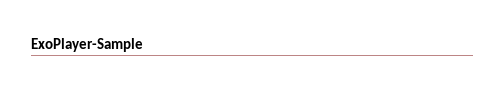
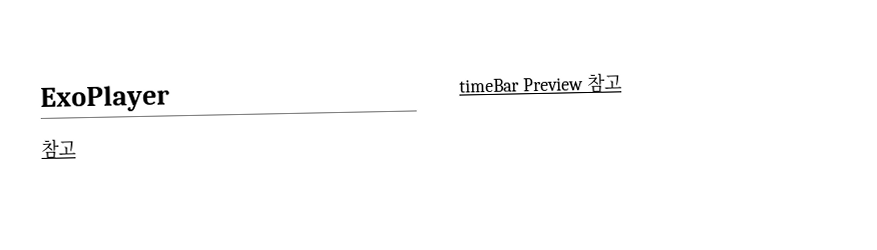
[31,38,143,52] ExoPlayer-Sample -> [40,84,170,113] [41,138,76,159] [459,72,622,94] ExoPlayer // 참고 // timeBar Preview 참고

